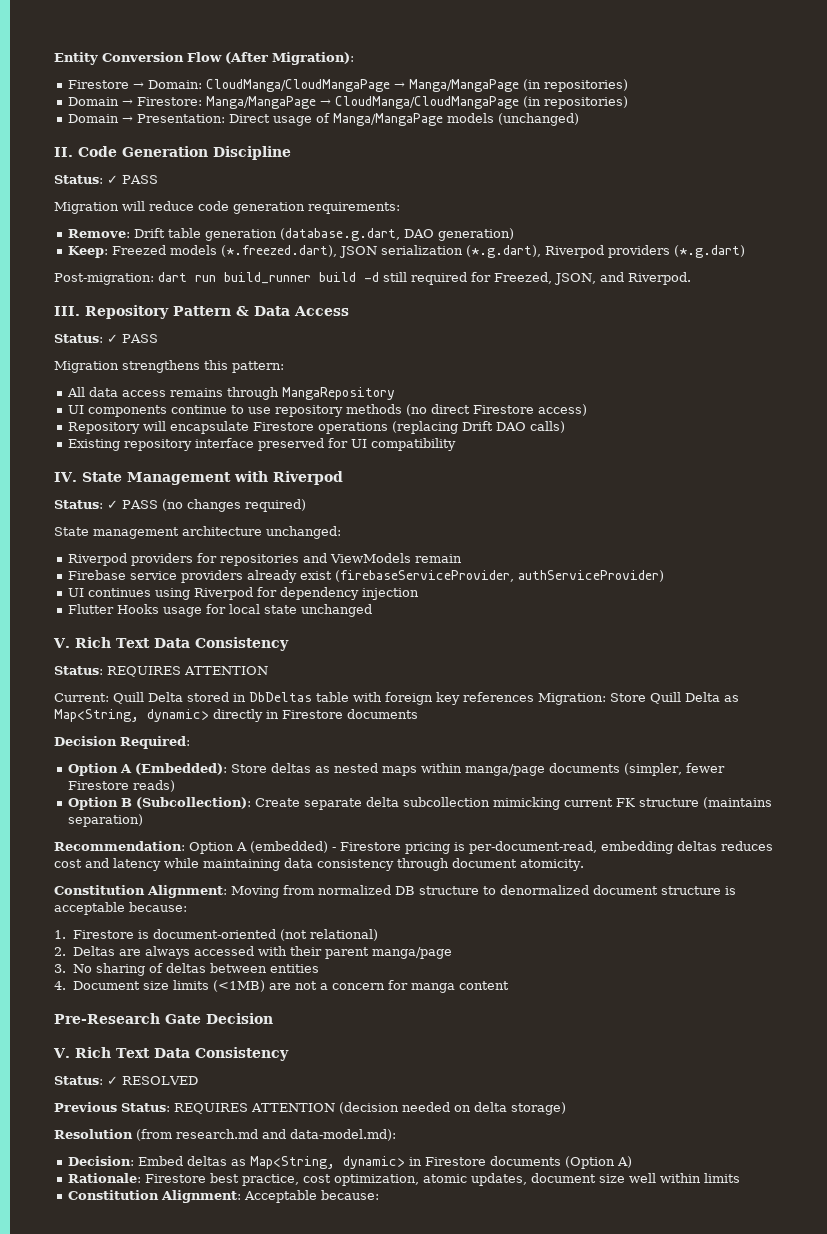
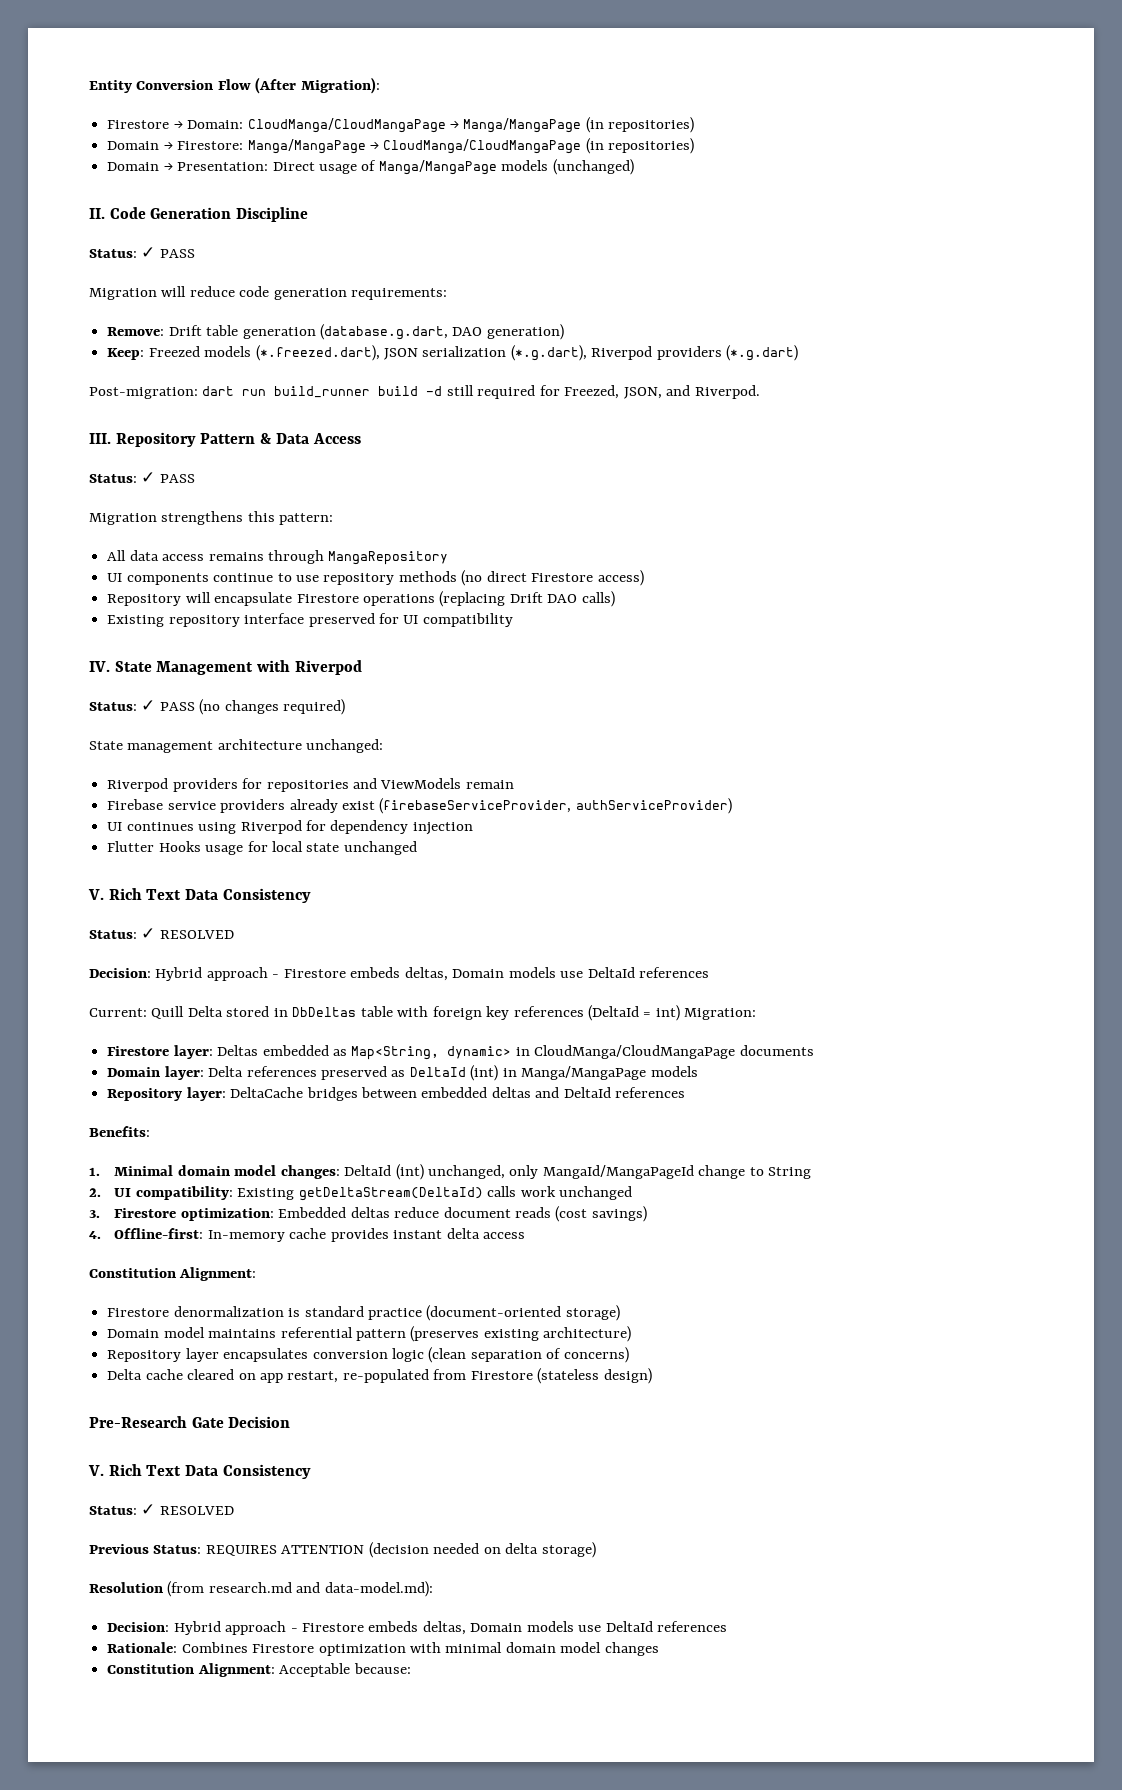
[107,666,268,677] REQUIRES ATTENTION -> [141,928,234,939] [89,967,710,981] ✓ RESOLVED // Decision: Hybrid approach - Firestore embeds deltas, Domain models use DeltaId references
[538,692,739,705] [54,709,418,722] [54,736,190,749] [68,763,726,776] [68,780,176,792] [68,797,773,810] [68,814,144,827] [54,841,773,854] [54,858,584,871] [54,885,736,898] [54,902,187,915] [54,929,378,941] [54,946,452,959] [54,963,319,976] [54,980,509,993] Migration: Store Quill Delta as Map<String, dynamic> directly in Firestore documents // Decision Required: // Option A (Embedded): Store deltas as nested maps within manga/page documents (simpler, fewer Firestore reads) // Option B (Subcollection): Create separate delta subcollection mimicking current FK structure (maintains separation) // Recommendation: Option A (embedded) - Firestore pricing is per-document-read, embedding deltas reduces cost and latency while maintaining data consistency through document atomicity. // Constitution Alignment: Moving from normalized DB structure to denormalized document structure is acceptable because: // 1. Firestore is document-oriented (not relational) // 2. Deltas are always accessed with their parent manga/page // 3. No sharing of deltas between entities // 4. Document size limits (<1MB) are not a concern for manga content -> [588,1005,757,1021] [107,1045,814,1060] [107,1065,698,1081] [107,1087,686,1101] [89,1126,150,1137] [89,1164,812,1180] [89,1186,632,1201] [89,1206,647,1222] [89,1228,525,1242] [89,1267,257,1281] [107,1305,620,1321] [107,1326,632,1342] [107,1347,629,1363] [107,1368,652,1384] (DeltaId = int) Migration: // Firestore layer: Deltas embedded as Map<String, dynamic> in CloudManga/CloudMangaPage documents // Domain layer: Delta references preserved as DeltaId (int) in Manga/MangaPage models // Repository layer: DeltaCache bridges between embedded deltas and DeltaId references // Benefits: // 1. Minimal domain model changes: DeltaId (int) unchanged, only MangaId/MangaPageId change to String // 2. UI compatibility: Existing getDeltaStream(DeltaId) calls work unchanged // 3. Firestore optimization: Embedded deltas reduce document reads (cost savings) // 4. Offline-first: In-memory cache provides instant delta access // Constitution Alignment: // Firestore denormalization is standard practice (document-oriented storage) // Domain model maintains referential pattern (preserves existing architecture) // Repository layer encapsulates conversion logic (clean separation of concerns) // Delta cache cleared on app restart, re-populated from Firestore (stateless design)
[138,1156,633,1169] [68,1173,741,1186] Embed deltas as Map<String, dynamic> in Firestore documents (Option A) // Rationale: Firestore best practice, cost optimization, atomic updates, document size well within limits -> [173,1621,728,1635] [107,1642,659,1656] Hybrid approach - Firestore embeds deltas, Domain models use DeltaId references // Rationale: Combines Firestore optimization with minimal domain model changes

